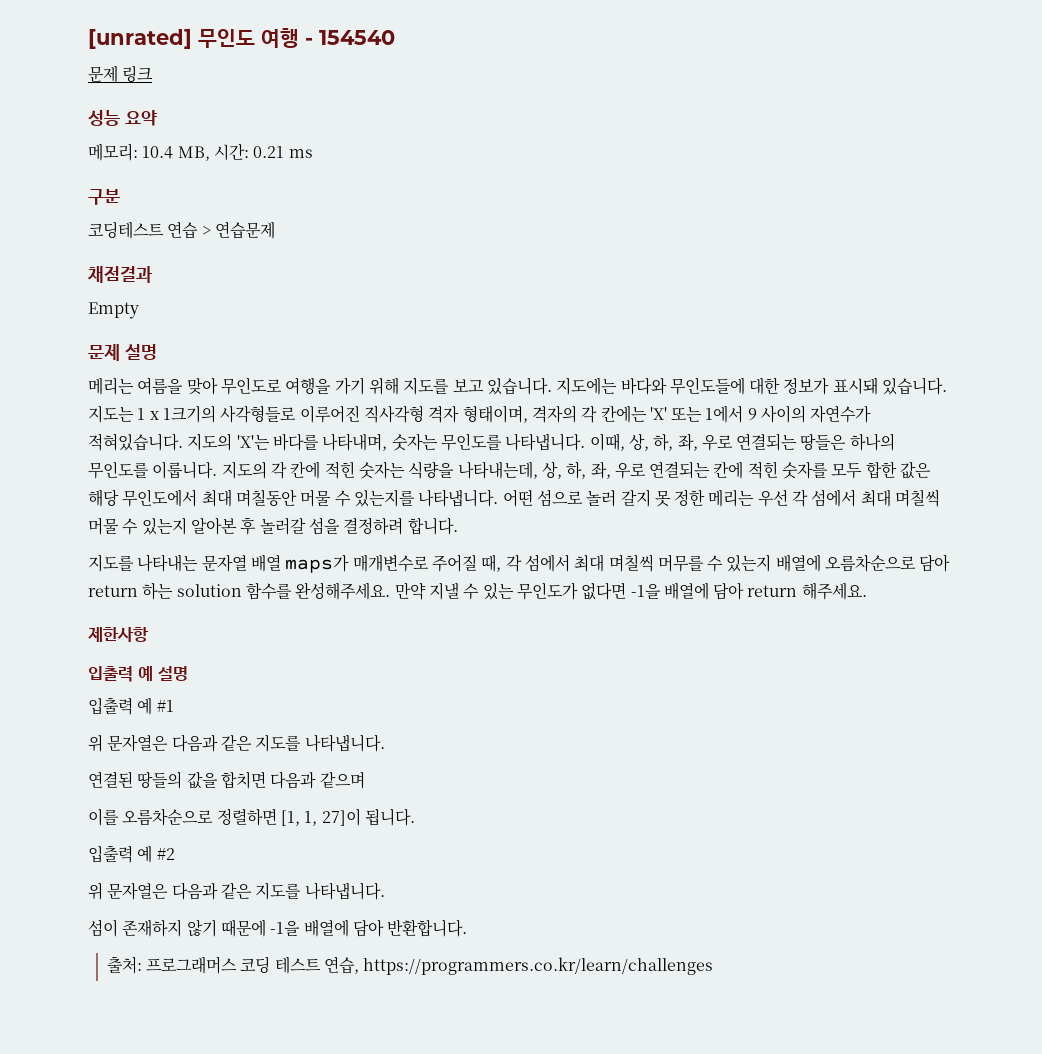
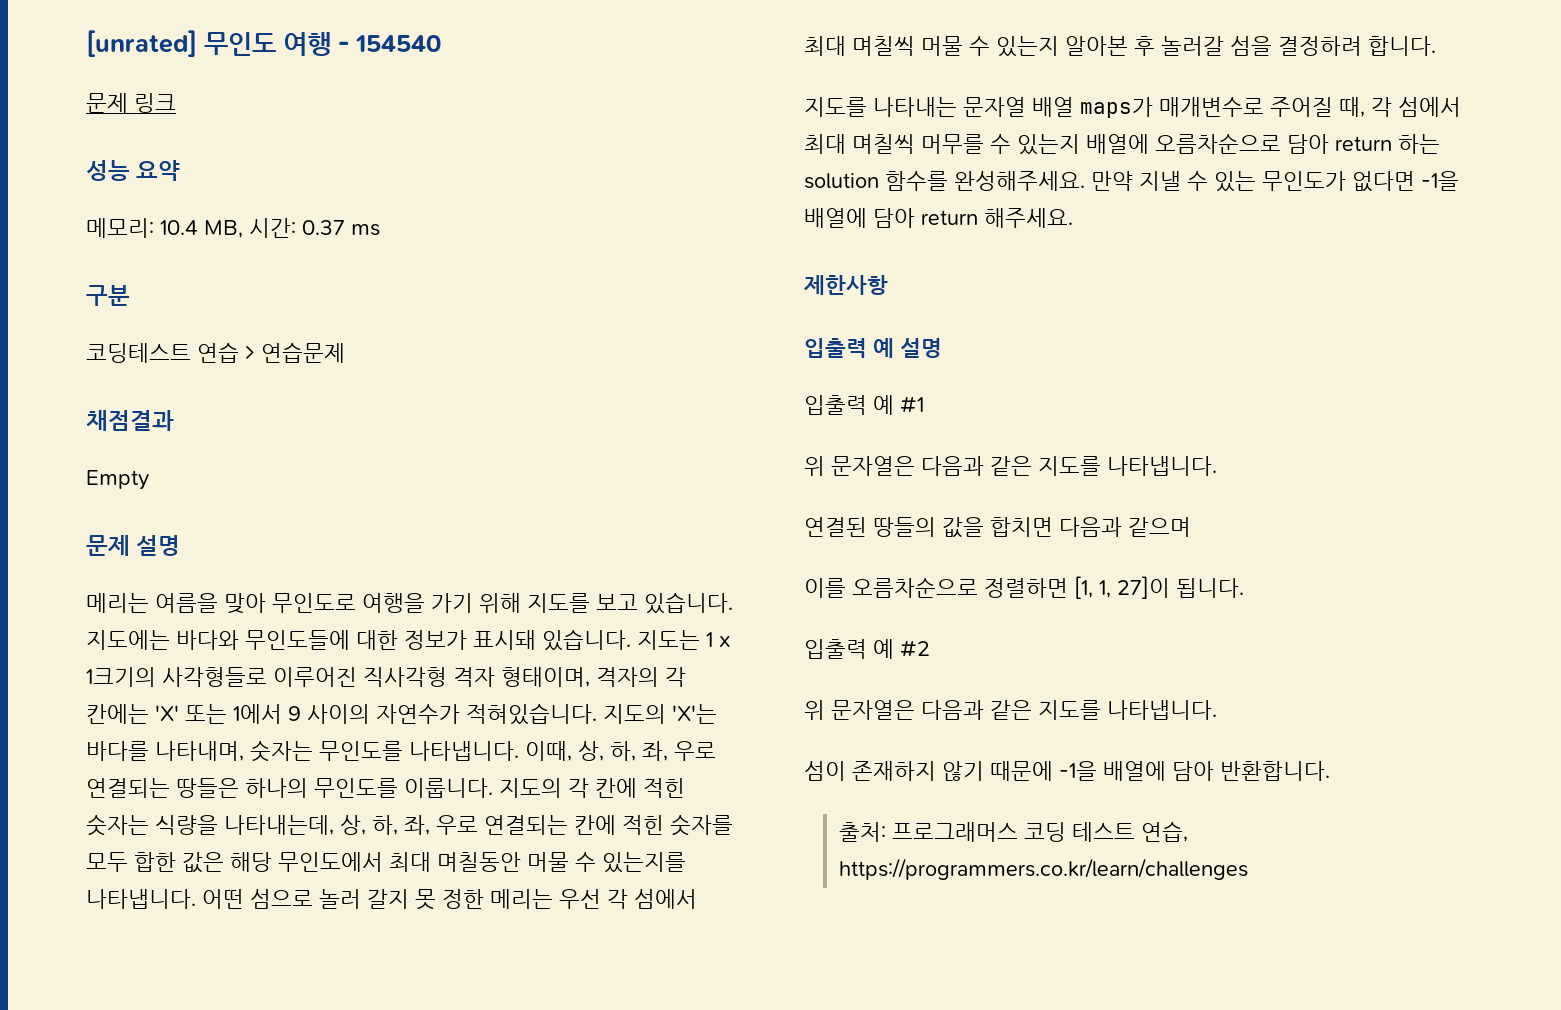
[253,146,285,158] 0.21 -> [302,220,345,235] 0.37

